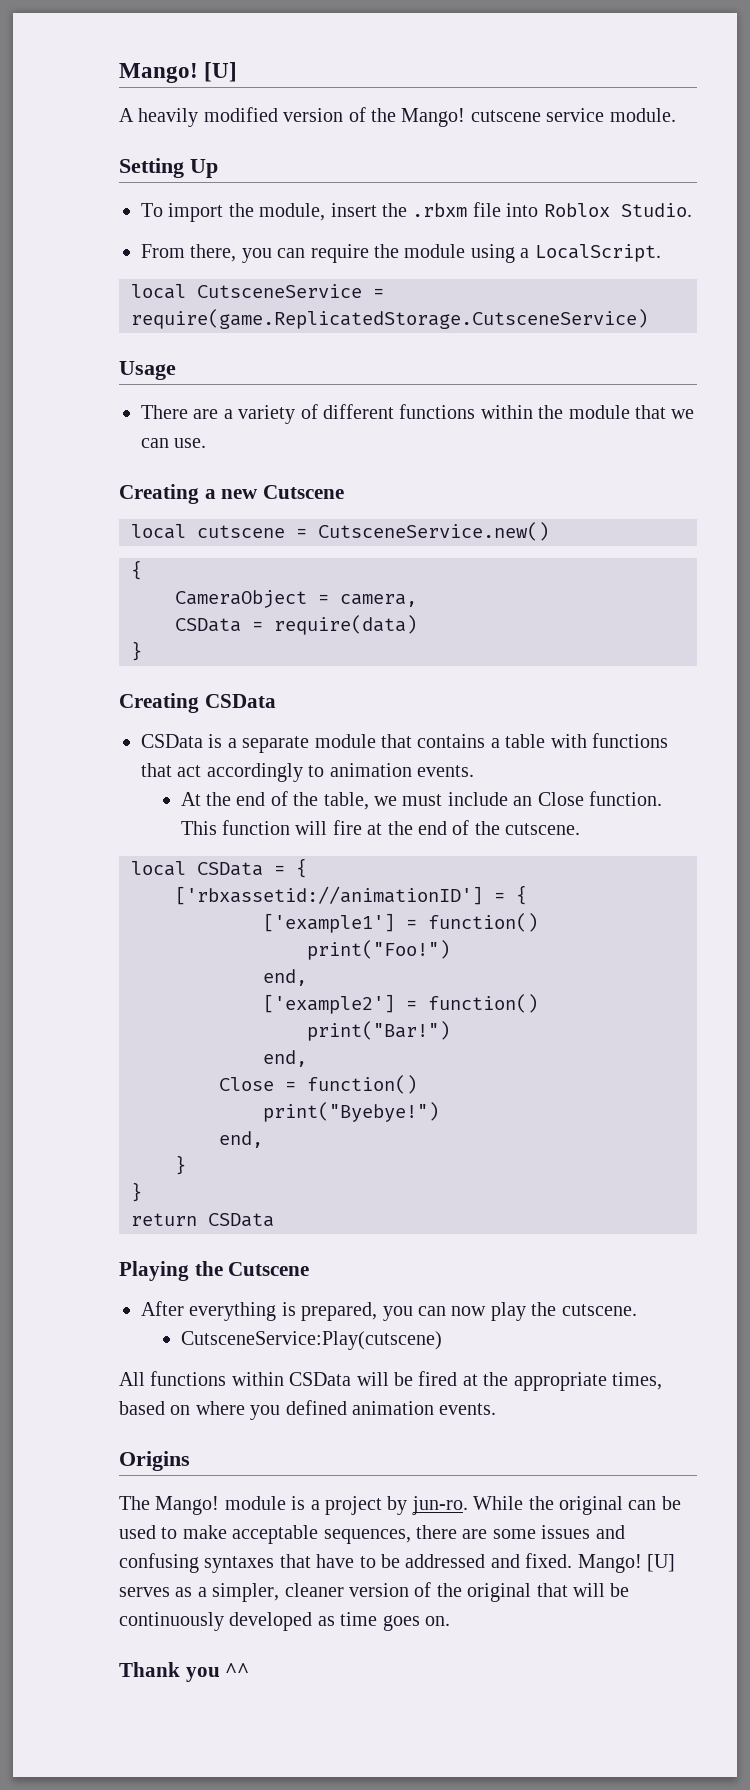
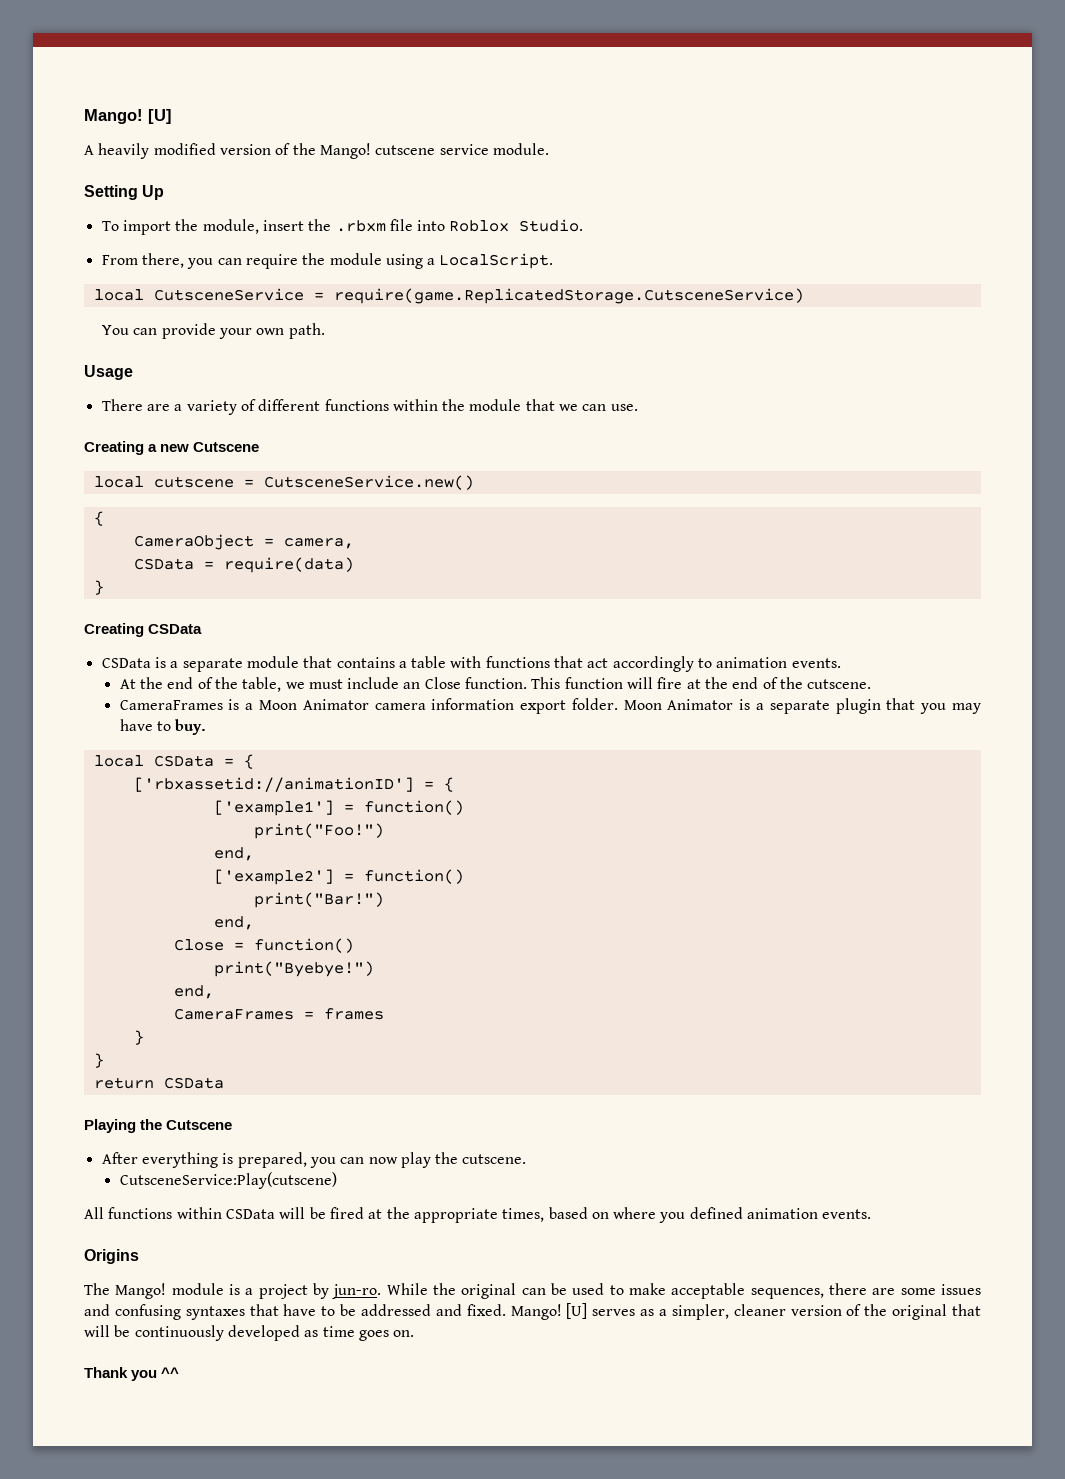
(648, 319) none -> [101,323,325,339] // You can provide your own path.
(581, 829) none -> [119,698,982,714] [119,719,207,735] // CameraFrames is a Moon Animator camera information export folder. Moon Animator is a separate plugin that you may have to buy.
(263, 1139) none -> [173,1008,384,1020] // CameraFrames = frames

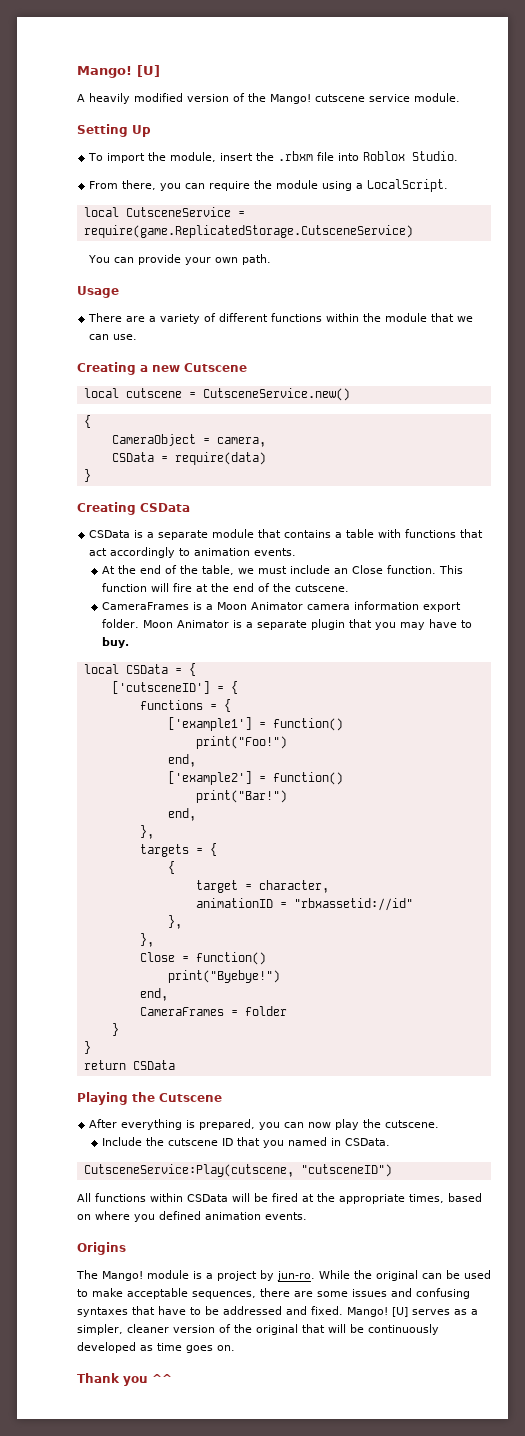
[133,777,414,792] ['rbxassetid://animationID'] -> [111,681,238,694] [139,700,203,710] ['cutsceneID'] = { // functions
(254, 923) none -> [139,825,154,839] [139,843,217,857] [167,861,175,874] [195,880,329,893] [195,898,413,911] [167,915,182,929] [139,933,154,947] // }, // targets = { // { // target = character, // animationID = "rbxassetid://id" // }, // },
[323,1008,384,1020] frames -> [244,1006,287,1016] folder
[119,1172,337,1189] CutsceneService:Play(cutscene) -> [101,1137,390,1148] [83,1164,392,1177] Include the cutscene ID that you named in CSData. // CutsceneService:Play(cutscene, "cutsceneID")

